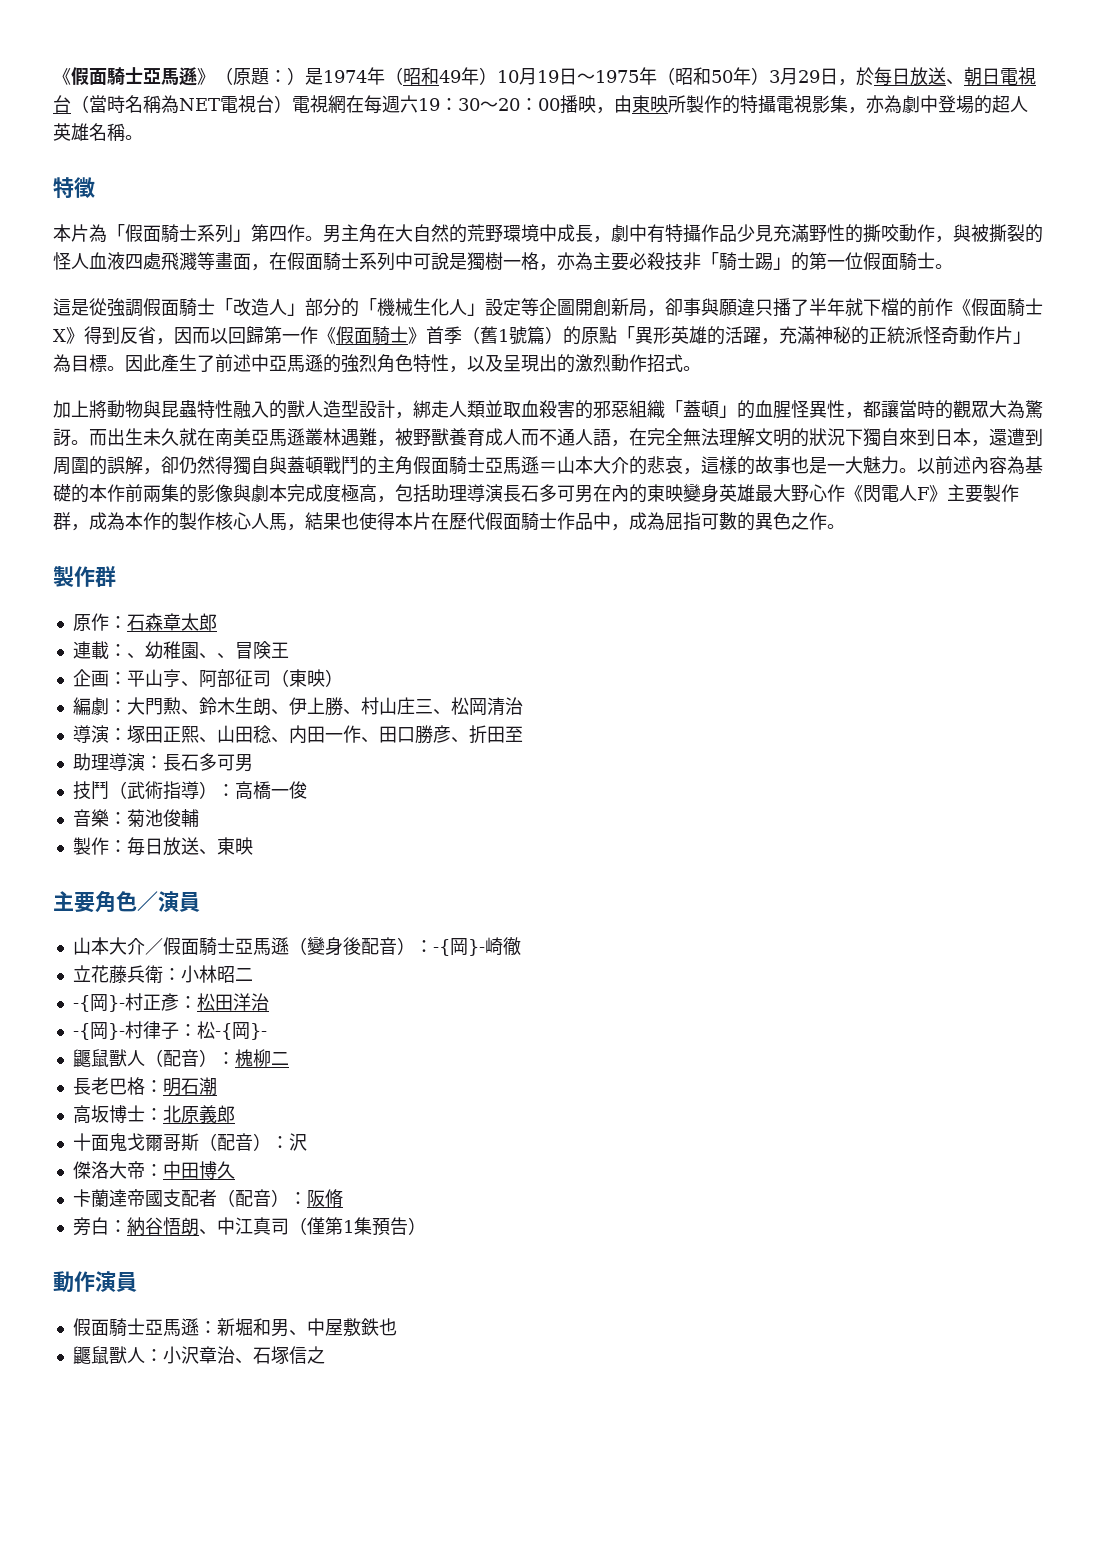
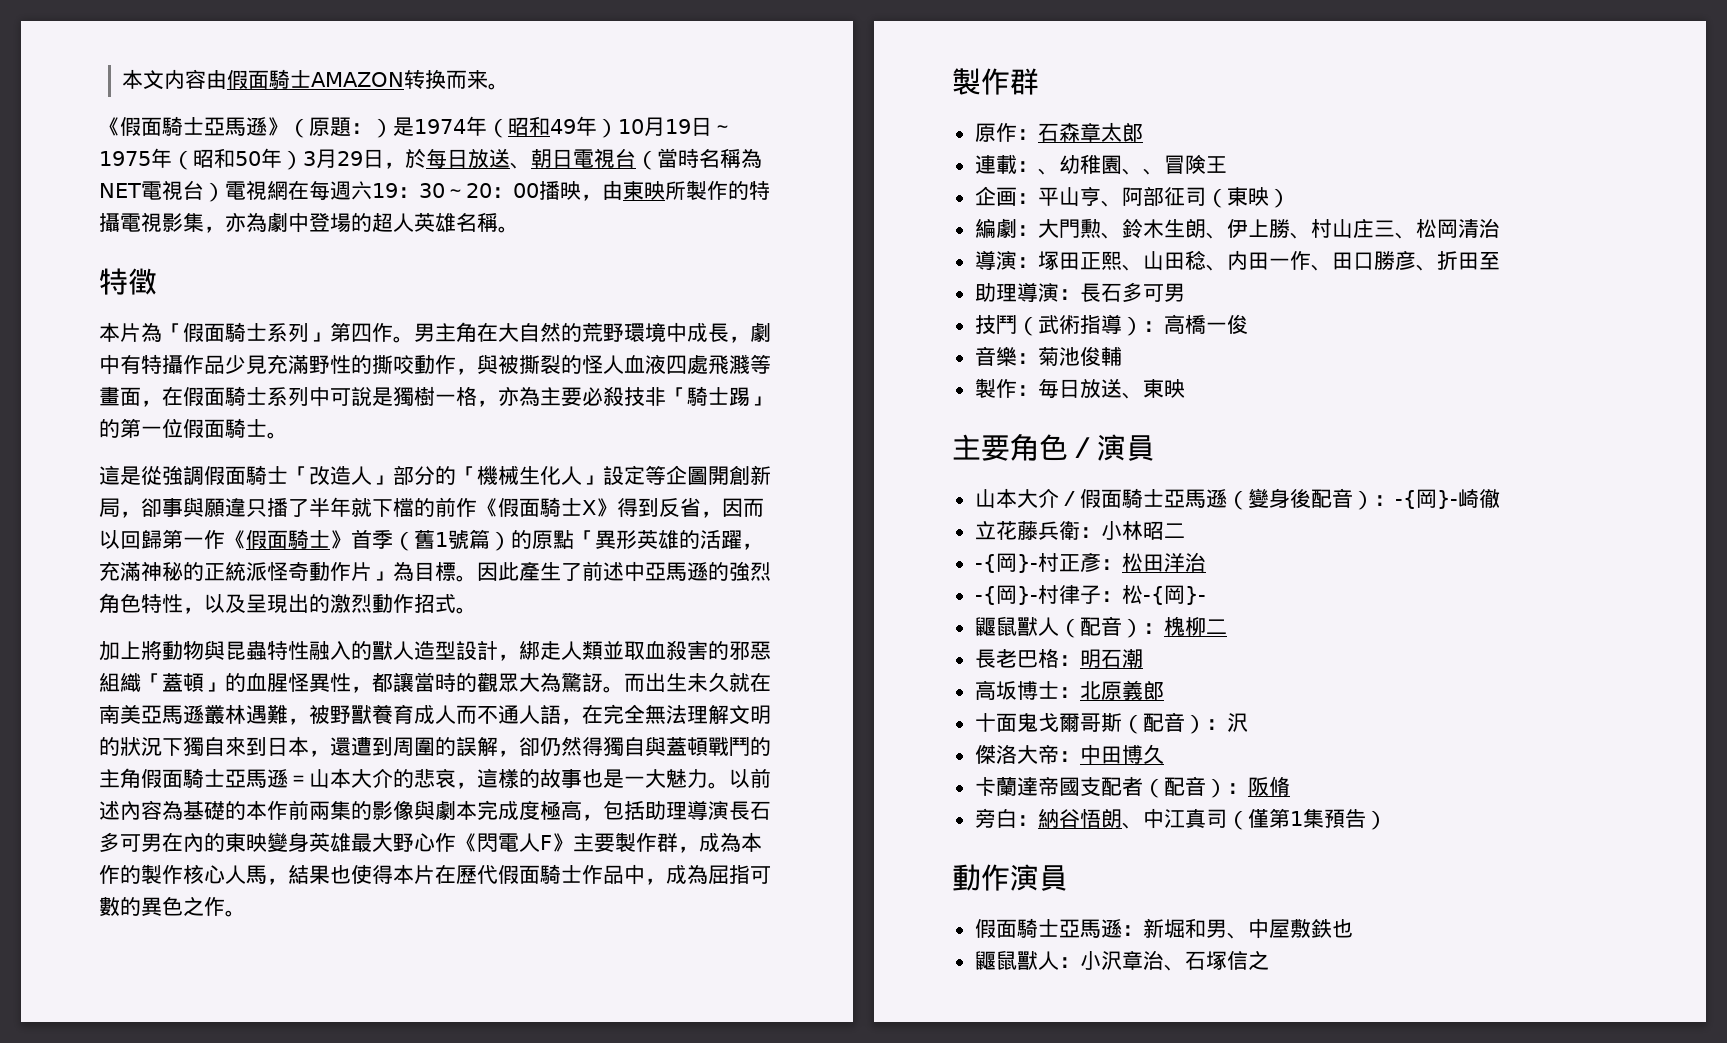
(53, 76) none -> [122,69,510,90] 本文内容由假面騎士AMAZON转换而来。 //

